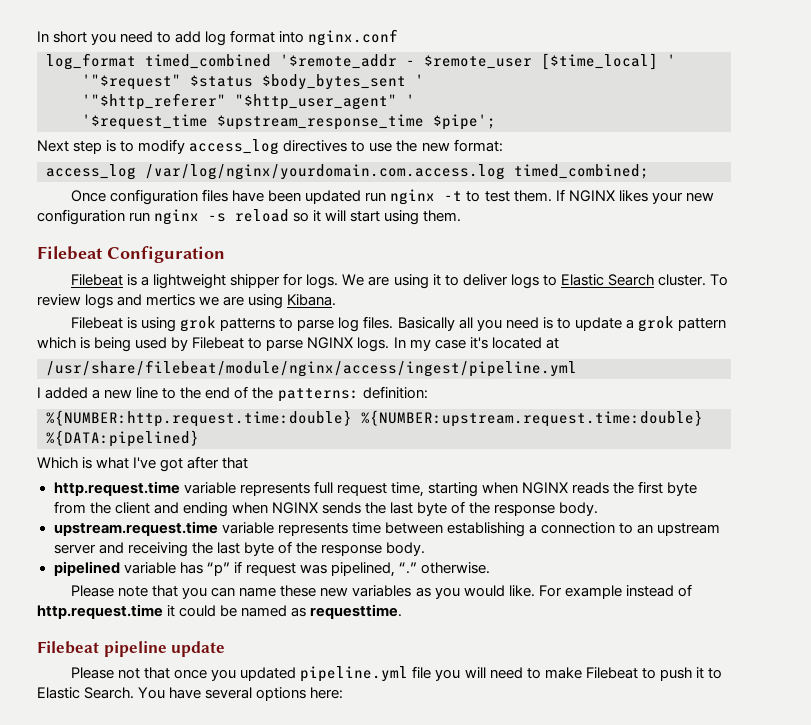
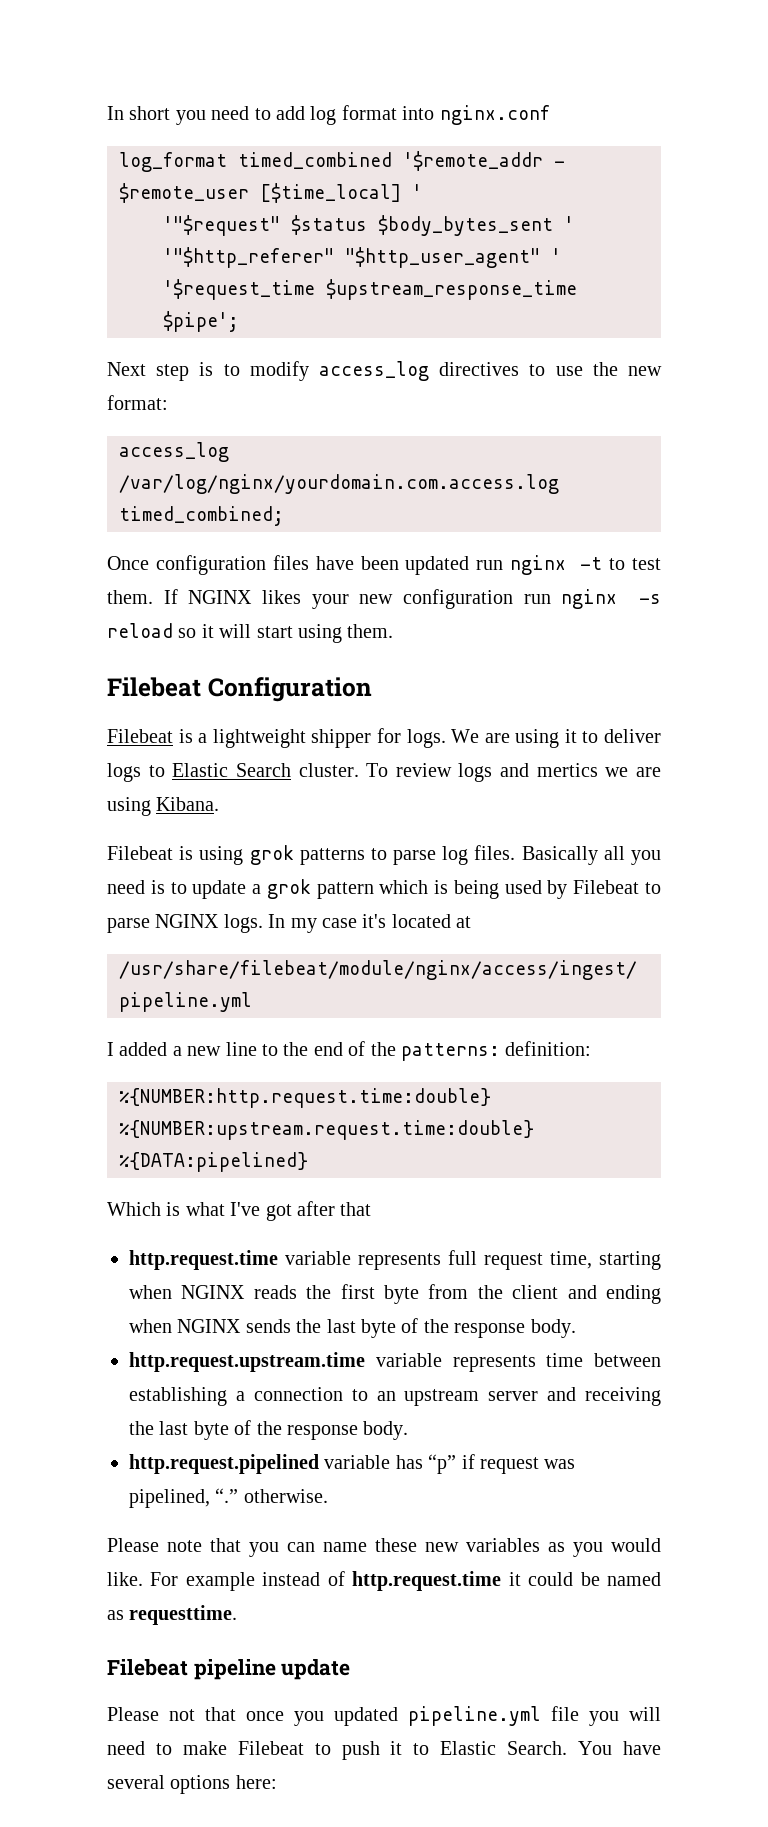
[53,521,218,536] upstream.request.time -> [129,1352,365,1372] http.request.upstream.time
[53,561,120,576] pipelined -> [129,1454,319,1474] http.request.pipelined

